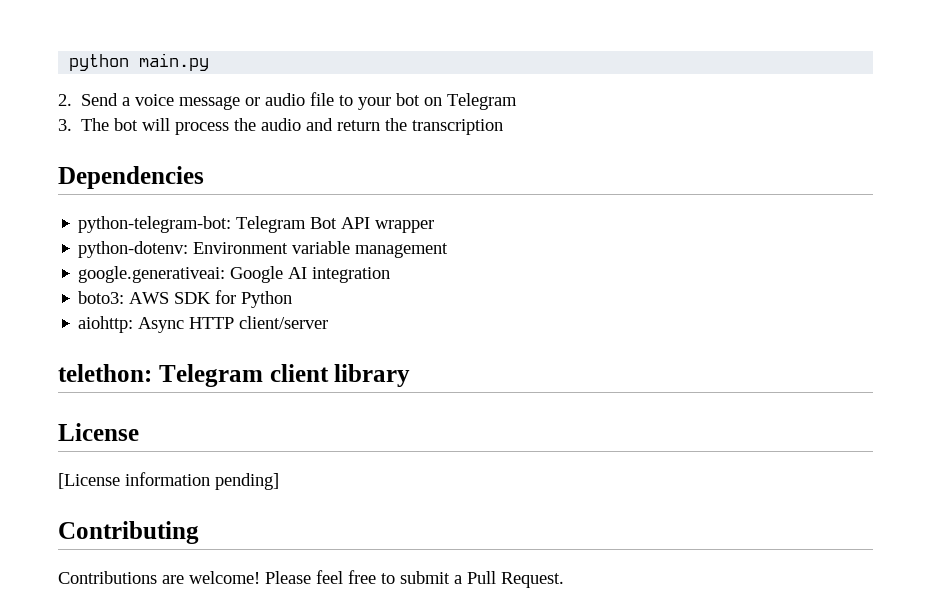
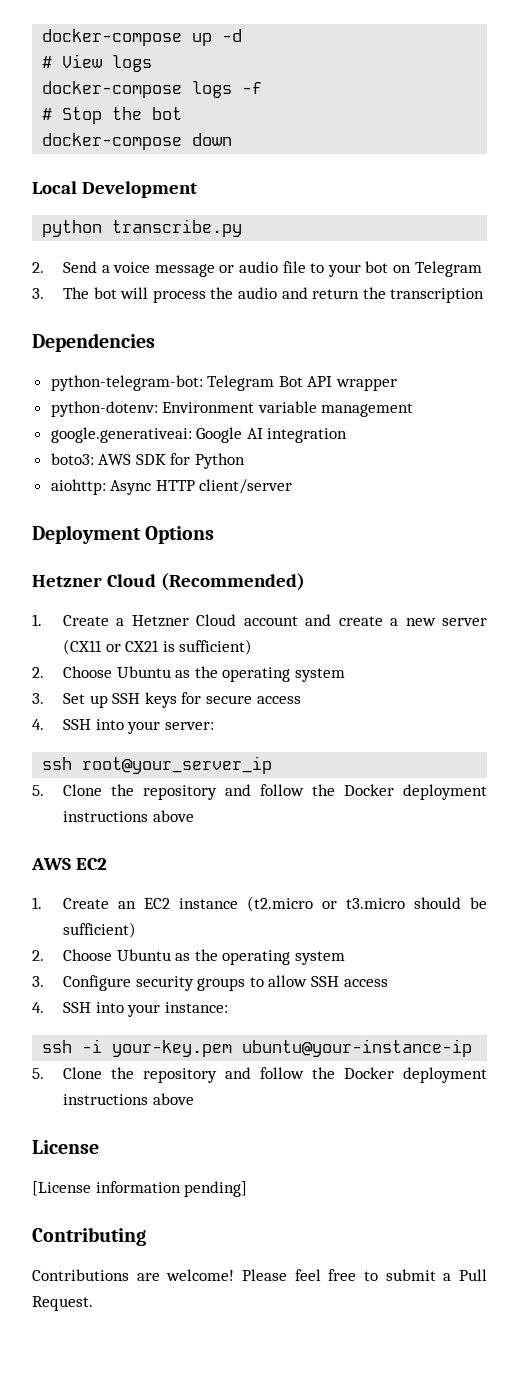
[69,53,210,71] python main.py -> [42,29,243,46] [42,54,153,72] [42,81,263,98] [42,107,183,124] [42,133,233,150] [32,181,197,198] [42,219,243,237] docker-compose up -d // # View logs // docker-compose logs -f // # Stop the bot // docker-compose down // Local Development // python transcribe.py
[58,364,411,387] telethon: Telegram client library -> [32,525,215,544] [32,573,305,591] [32,614,487,627] [63,639,253,655] [32,666,345,682] [32,692,301,708] [32,719,214,734] [42,756,273,774] [32,784,488,800] [63,810,194,822] [31,858,107,870] [32,896,487,912] [63,922,137,938] [32,949,345,965] [32,975,388,991] [32,1002,228,1017] [42,1039,473,1057] [32,1067,488,1083] [63,1093,194,1105] Deployment Options // Hetzner Cloud (Recommended) // 1. Create a Hetzner Cloud account and create a new server (CX11 or CX21 is sufficient) // 2. Choose Ubuntu as the operating system // 3. Set up SSH keys for secure access // 4. SSH into your server: // ssh root@your_server_ip // 5. Clone the repository and follow the Docker deployment instructions above // AWS EC2 // 1. Create an EC2 instance (t2.micro or t3.micro should be sufficient) // 2. Choose Ubuntu as the operating system // 3. Configure security groups to allow SSH access // 4. SSH into your instance: // ssh -i your-key.pem ubuntu@your-instance-ip // 5. Clone the repository and follow the Docker deployment instructions above

